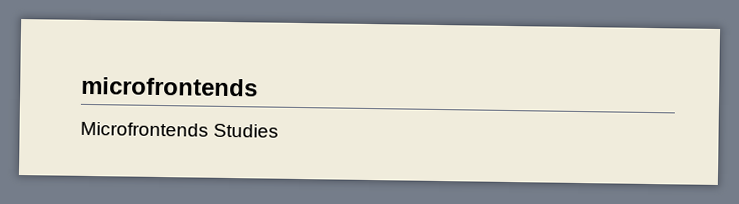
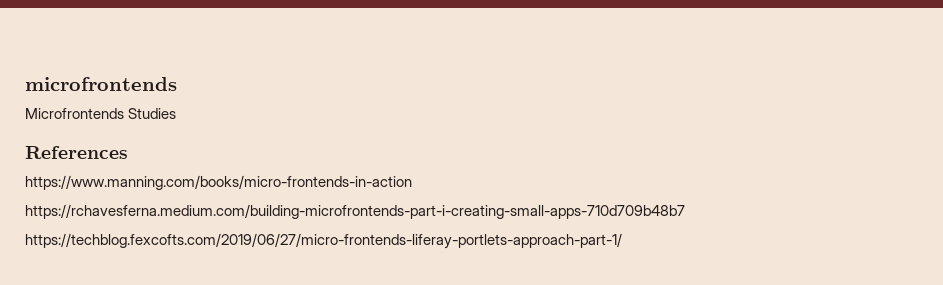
(280, 130) none -> [25,146,128,159] [25,175,412,190] [25,204,685,219] [25,233,622,249] // References // https://www.manning.com/books/micro-frontends-in-action // https://rchavesferna.medium.com/building-microfrontends-part-i-creating-small-apps-710d709b48b7 // https://techblog.fexcofts.com/2019/06/27/micro-frontends-liferay-portlets-approach-part-1/

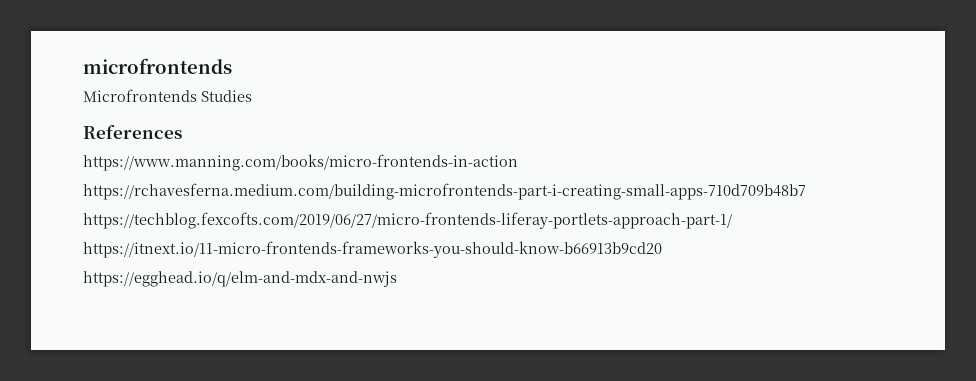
(622, 241) none -> [83,241,662,258] [83,271,397,287] // https://itnext.io/11-micro-frontends-frameworks-you-should-know-b66913b9cd20 // https://egghead.io/q/elm-and-mdx-and-nwjs

